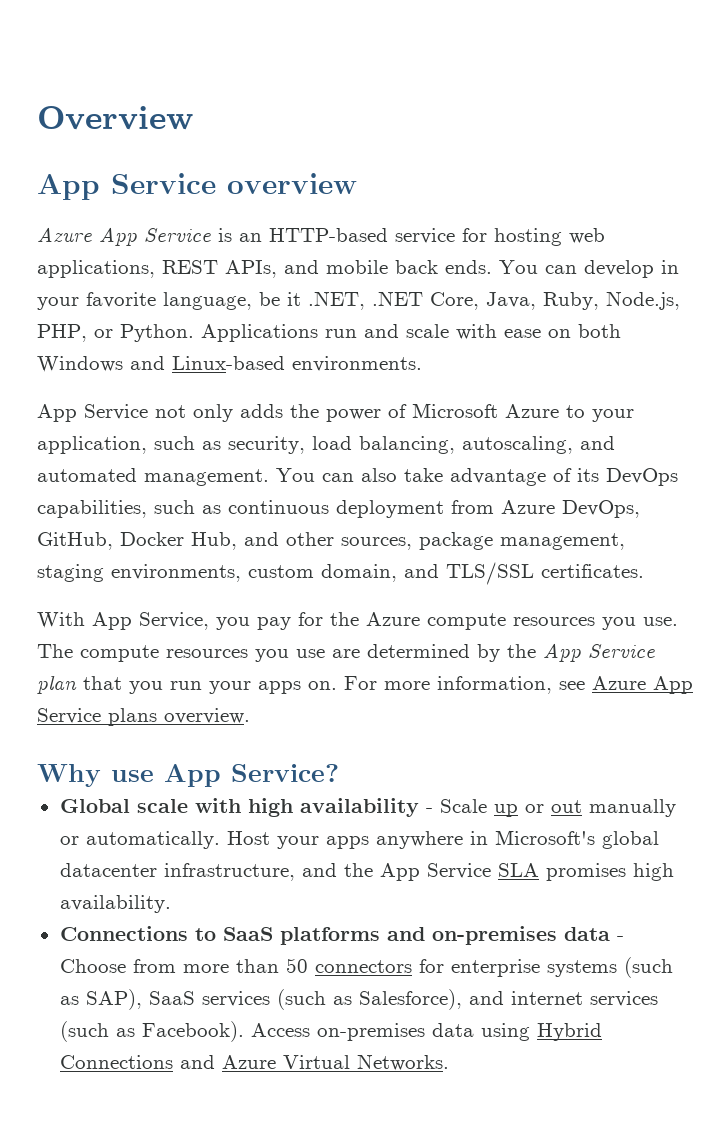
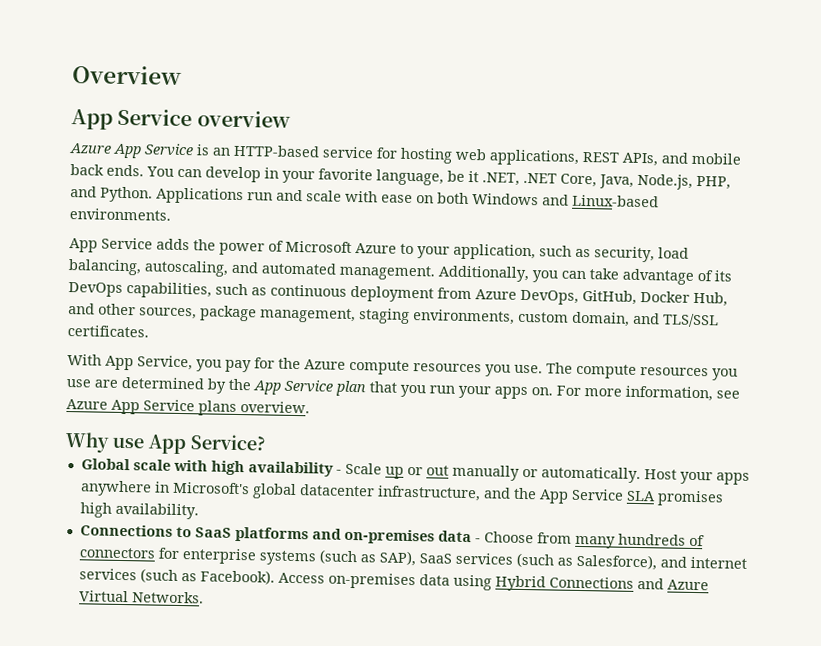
[543,292,599,310] Ruby, -> (634, 181) none
[94,329,113,338] or -> [70,186,97,198] and
[155,404,233,422] not only -> (153, 243) none
[276,468,397,482] You can also -> [438,265,586,283] Additionally, you can
[182,958,308,973] more than 50 -> [574,533,705,549] many hundreds of

